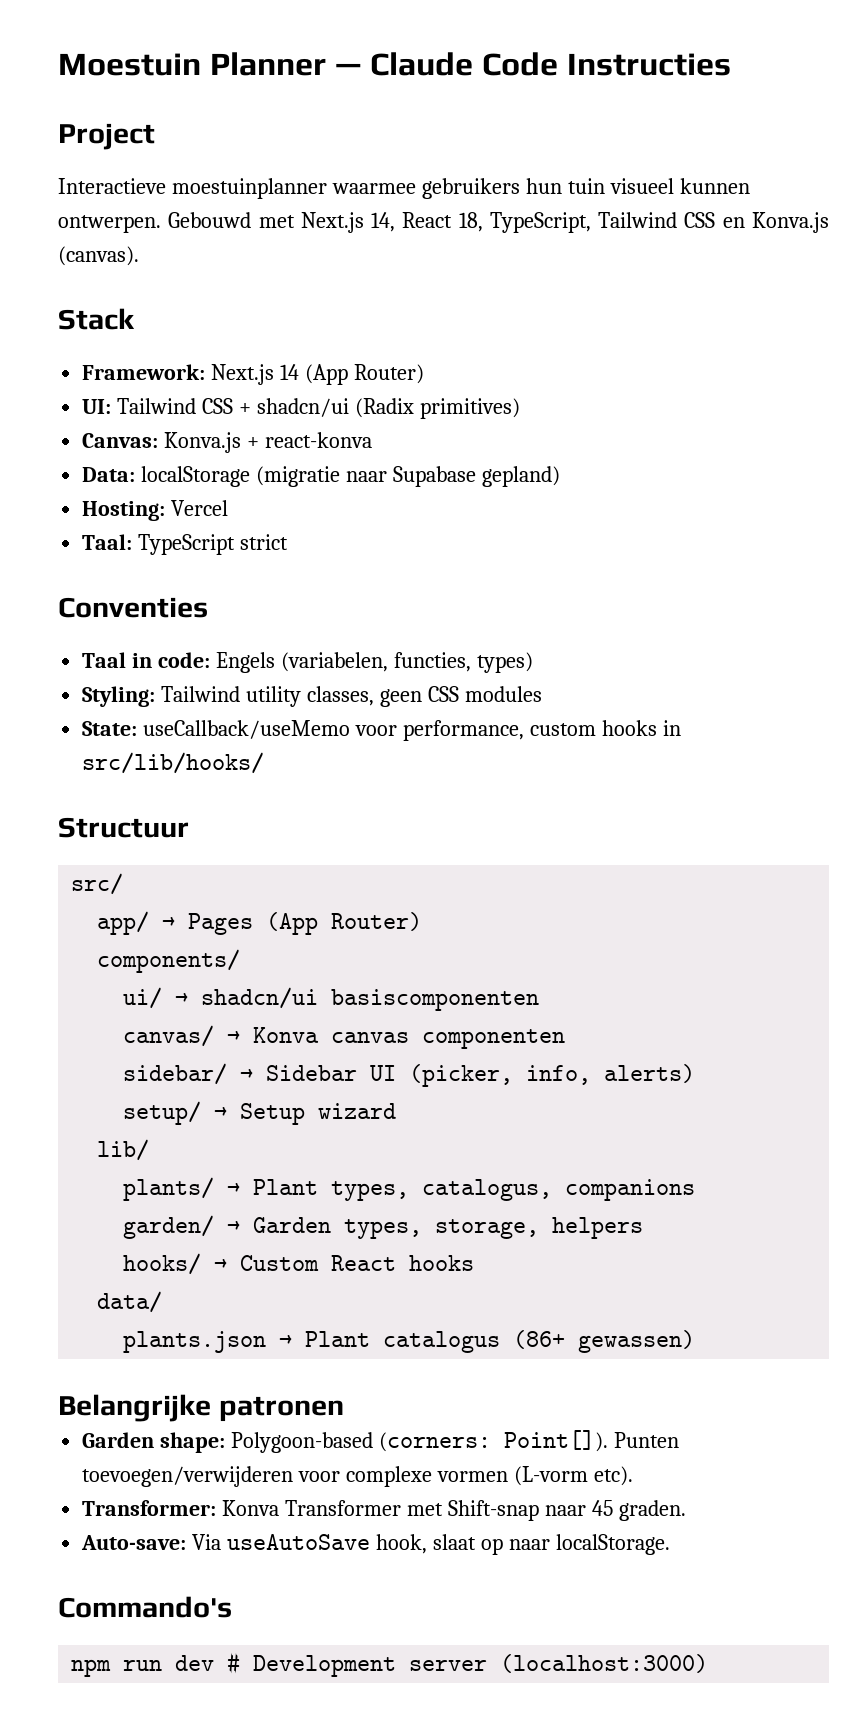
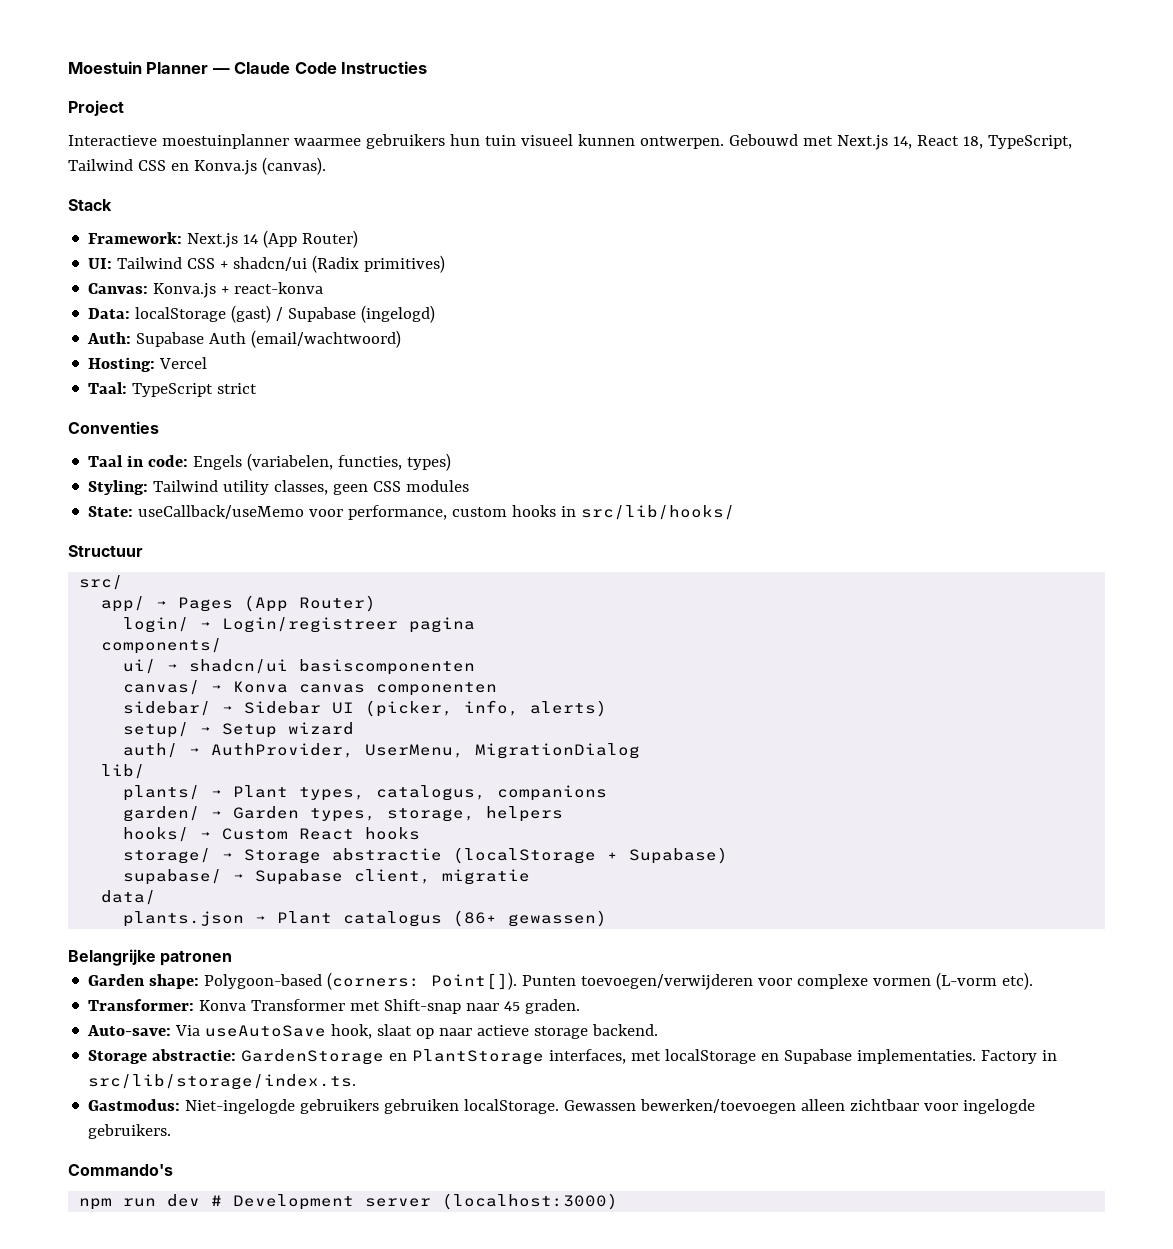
[256,466,560,487] (migratie naar Supabase gepland) -> [231,305,436,323] [87,330,402,348] (gast) / Supabase (ingelogd) // Auth: Supabase Auth (email/wachtwoord)
(423, 921) none -> [123,617,476,633] // login/ → Login/registreer pagina
(397, 1111) none -> [123,743,641,759] // auth/ → AuthProvider, UserMenu, MigrationDialog
(475, 1263) none -> [123,847,729,864] [123,869,531,885] // storage/ → Storage abstractie (localStorage + Supabase) // supabase/ → Supabase client, migratie
[555,1534,670,1555] localStorage. -> [477,1024,659,1039] [88,1049,1058,1065] [88,1074,357,1090] [88,1099,1036,1114] [88,1124,172,1139] actieve storage backend. // Storage abstractie: GardenStorage en PlantStorage interfaces, met localStorage en Supabase implementaties. Factory in src/lib/storage/index.ts. // Gastmodus: Niet-ingelogde gebruikers gebruiken localStorage. Gewassen bewerken/toevoegen alleen zichtbaar voor ingelogde gebruikers.

